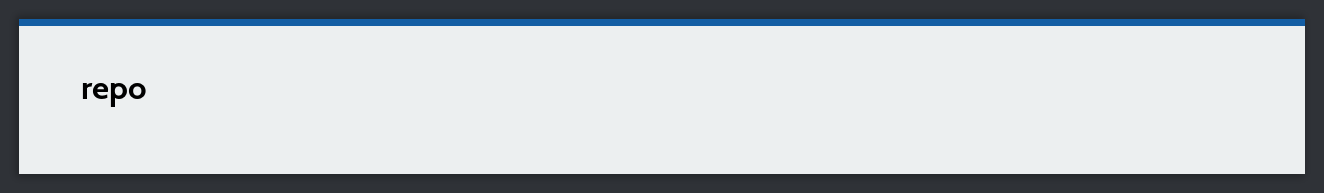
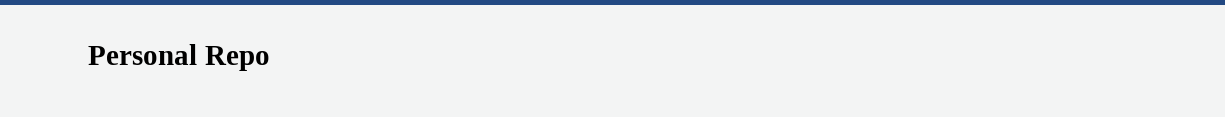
[81,83,147,107] repo -> [88,44,270,71] Personal Repo

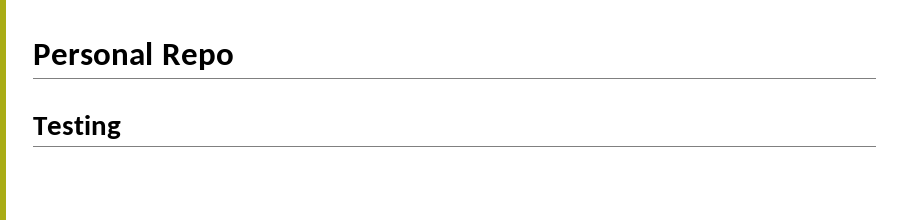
(270, 58) none -> [33,115,121,139] // Testing

